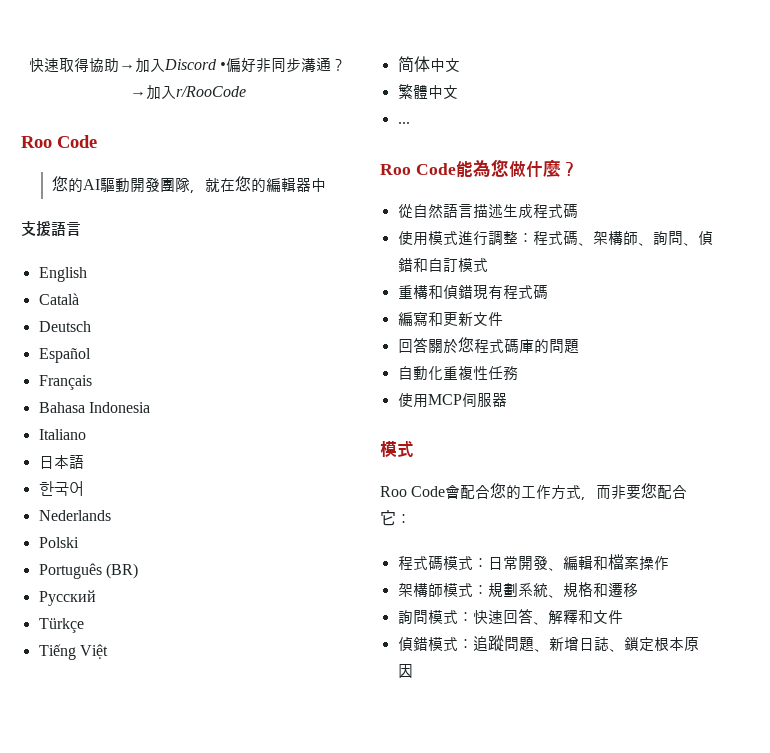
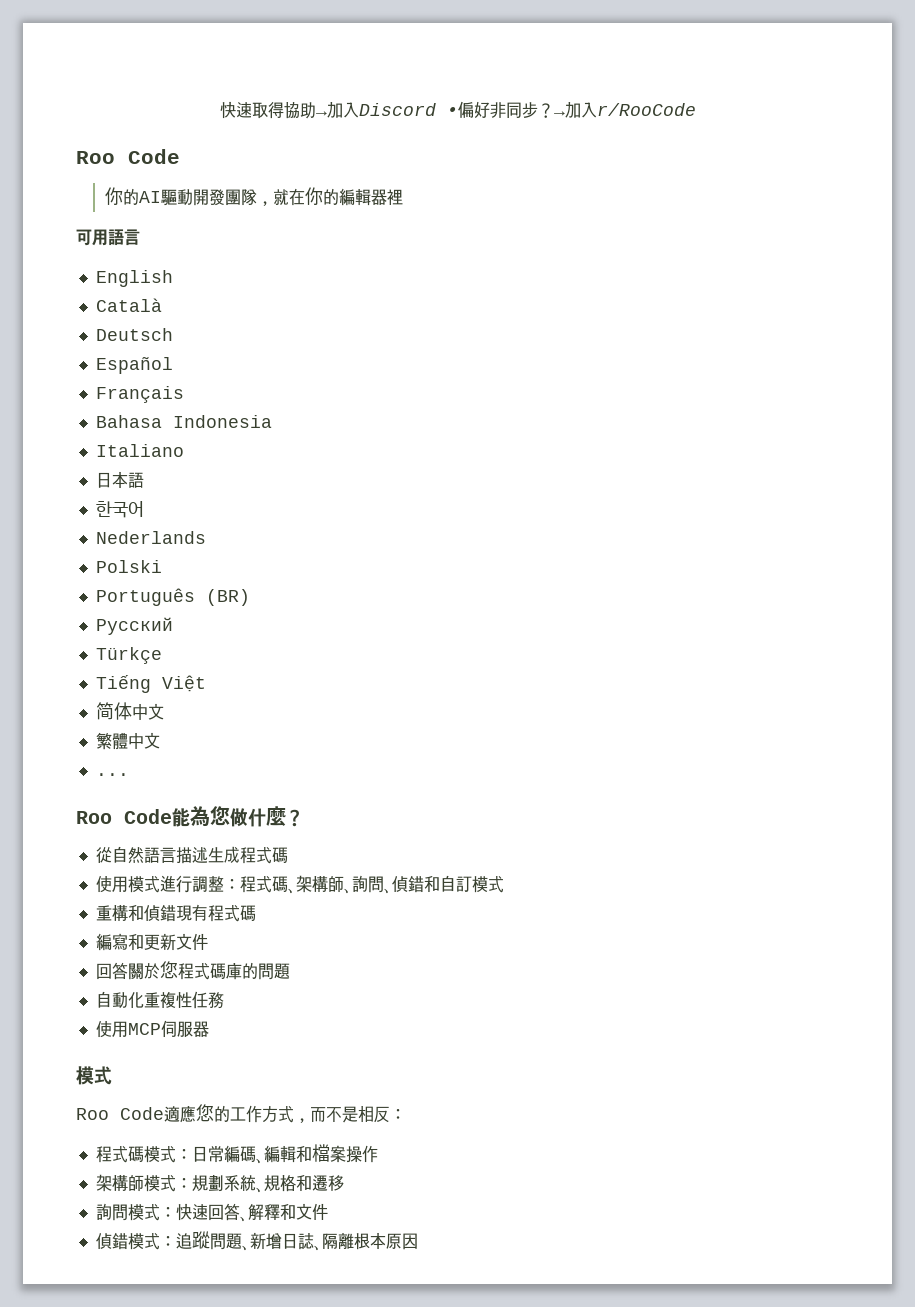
[301,58,332,72] 溝通 -> (538, 110) none
[52,176,69,192] 您 -> [105,187,124,205] 你
[235,176,252,192] 您 -> [305,187,324,205] 你
[311,178,327,192] [21,221,51,236] 中 // 支援 -> [387,189,404,205] [76,229,108,246] 裡 // 可用
[445,485,491,499] 會配合 -> [164,1106,196,1123] 適應
[611,483,688,499] [380,510,396,526] 非要您配合它 -> [326,1106,390,1123] 不是相反
[517,556,548,570] 開發 -> [223,1145,256,1163] 編碼
[623,637,654,651] 鎖定 -> [321,1233,354,1250] 隔離

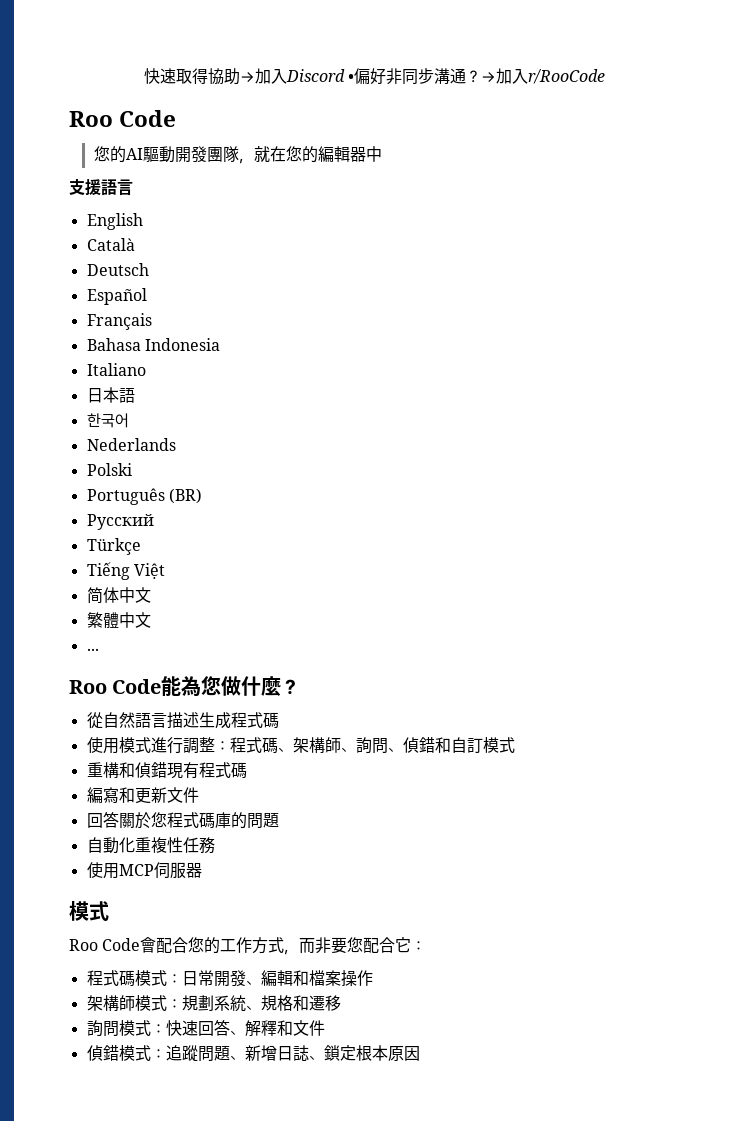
(538, 110) none -> [434,68,467,84] 溝通
[105,187,124,205] 你 -> [93,146,110,162] 您
[305,187,324,205] 你 -> [285,146,302,162] 您
[387,189,404,205] [76,229,108,246] 裡 // 可用 -> [365,146,382,162] [69,178,101,196] 中 // 支援
[164,1106,196,1123] 適應 -> [140,937,189,953] 會配合
[326,1106,390,1123] 不是相反 -> [315,937,412,954] 非要您配合它
[223,1145,256,1163] 編碼 -> [213,970,246,987] 開發
[321,1233,354,1250] 隔離 -> [323,1045,356,1061] 鎖定

